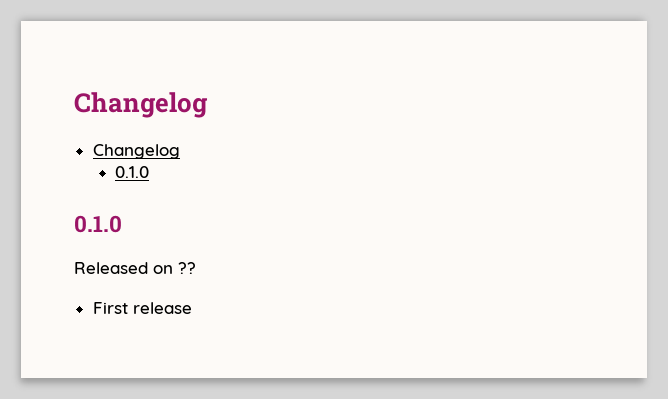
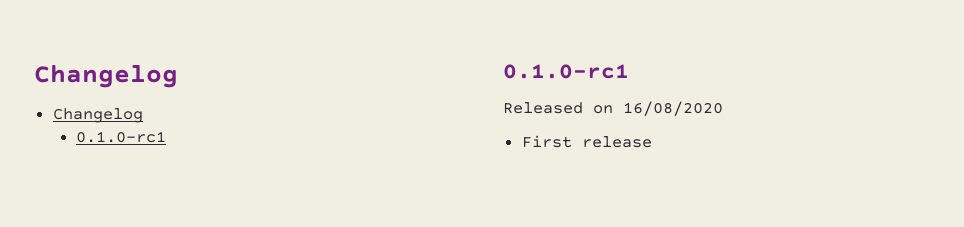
[115,166,150,178] [74,215,122,233] 0.1.0 // 0.1.0 -> [75,131,166,143] [503,64,629,79] 0.1.0-rc1 // 0.1.0-rc1
[178,262,196,274] ?? -> [623,101,723,116] 16/08/2020

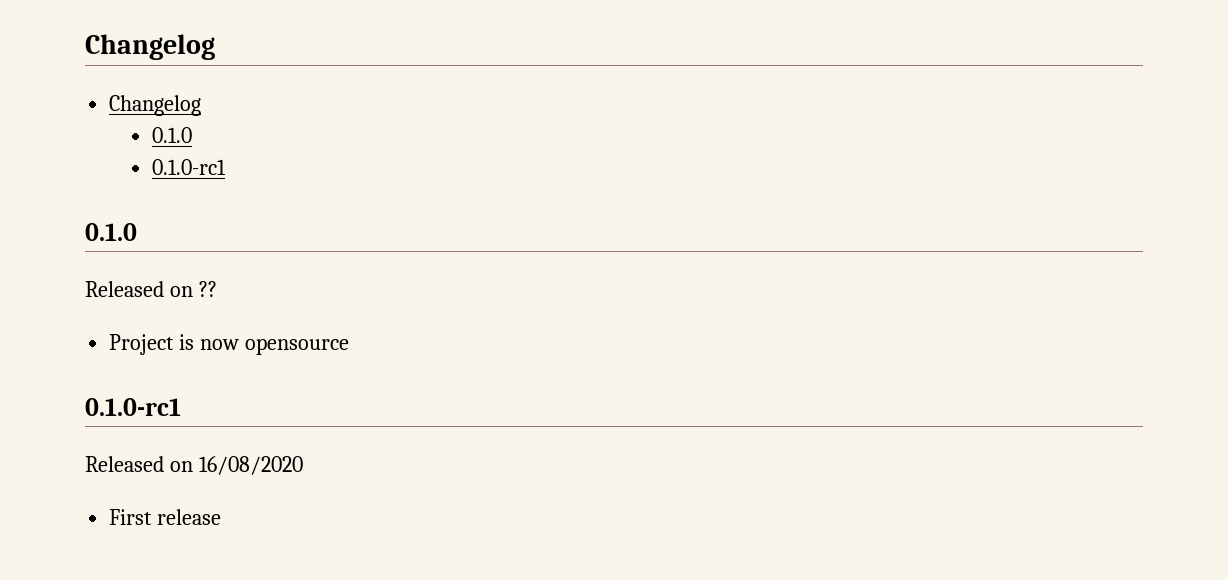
[75,131,166,143] // 0.1.0-rc1 -> [152,127,193,143] [152,159,227,175] [85,223,137,241] [85,281,217,297] [109,334,350,355] // 0.1.0 // 0.1.0-rc1 // 0.1.0 // Released on ?? // Project is now opensource

